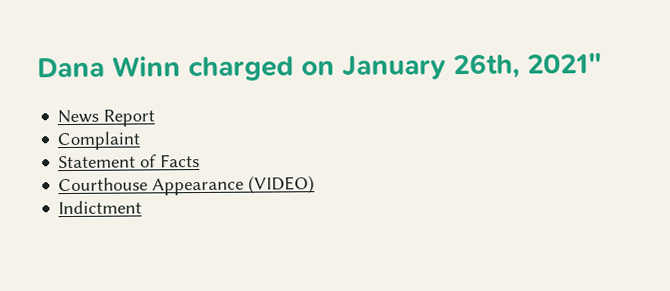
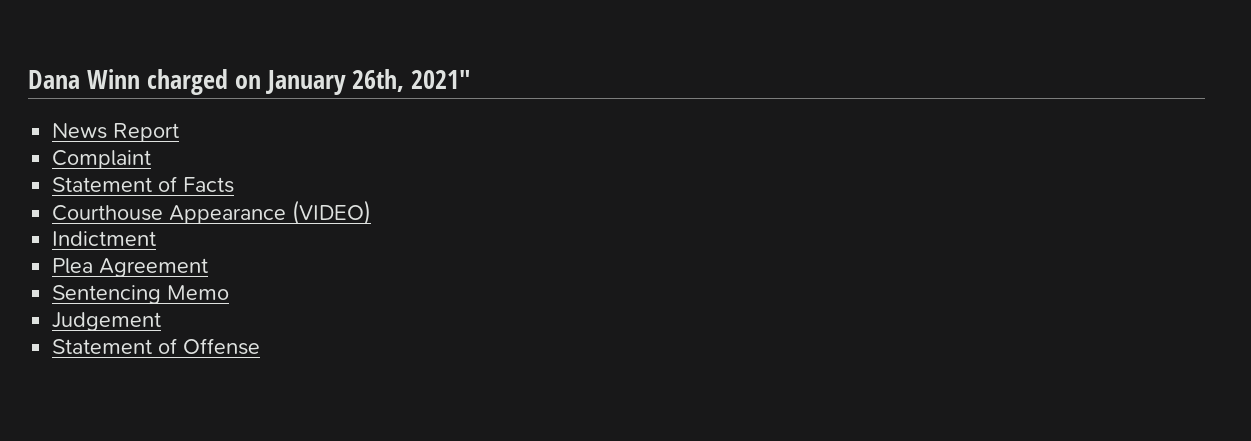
(143, 207) none -> [52,258,209,277] [52,285,230,304] [52,312,162,331] [52,338,261,355] // Plea Agreement // Sentencing Memo // Judgement // Statement of Offense

